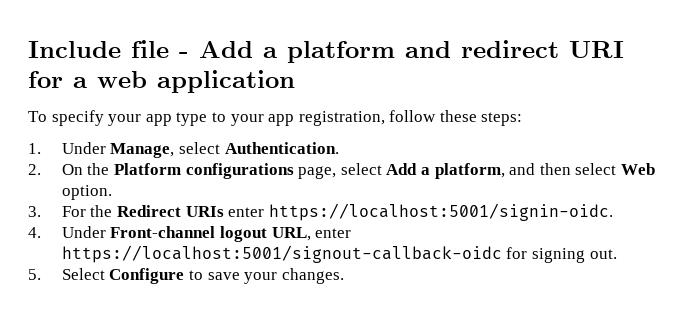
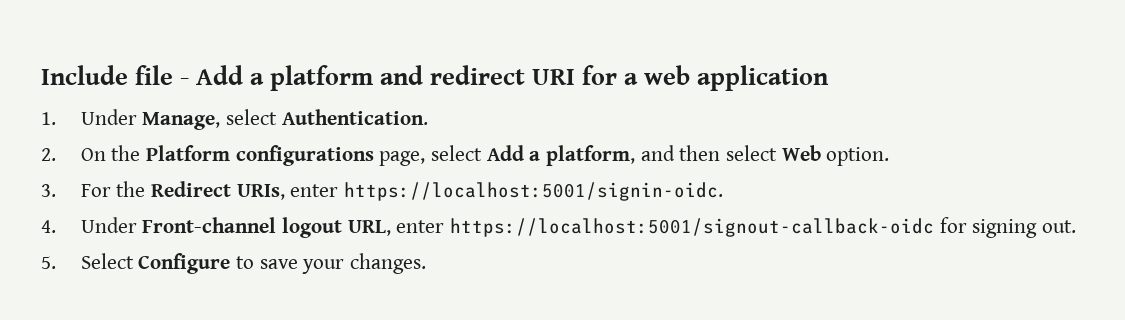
[28,110,523,126] // To specify your app type to your app registration, follow these steps: -> (829, 78) none
[185,206,224,217] URIs -> [236,184,285,200] URIs,

